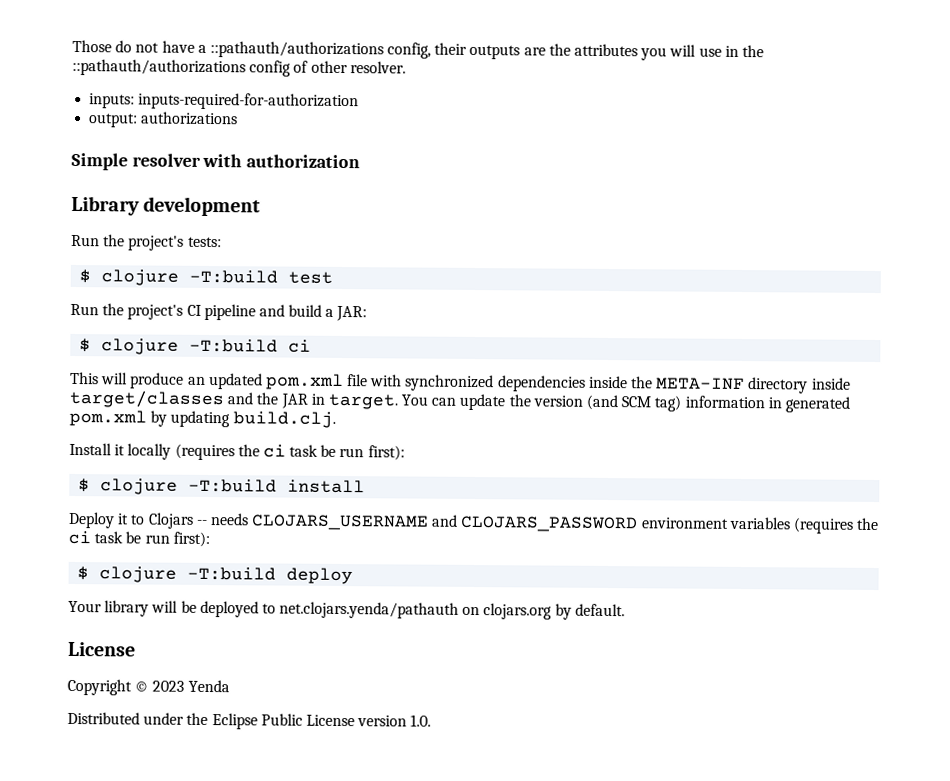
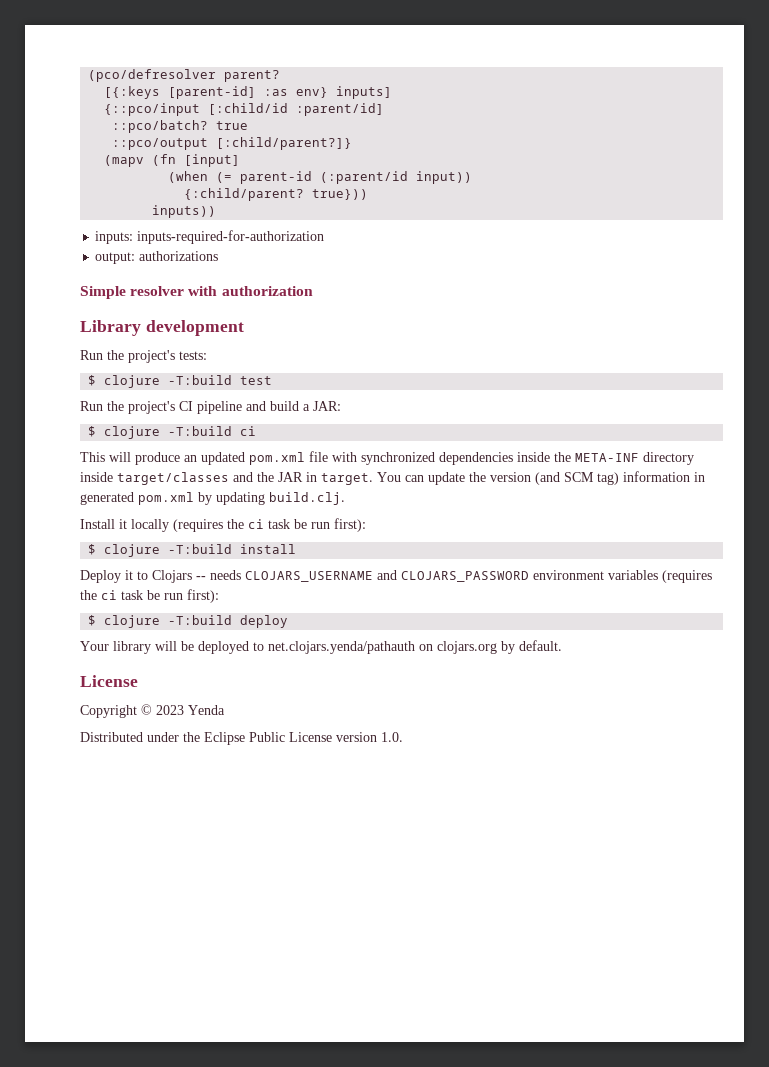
[72,39,764,61] [72,58,406,77] Those do not have a ::pathauth/authorizations config, their outputs are the attributes you will use in the ::pathauth/authorizations config of other resolver. -> [88,69,281,82] [104,86,393,99] [104,103,385,116] [112,120,249,133] [112,137,353,150] [104,154,241,167] [168,171,473,184] [184,188,369,201] [152,205,217,218] (pco/defresolver parent? // [{:keys [parent-id] :as env} inputs] // {::pco/input [:child/id :parent/id] // ::pco/batch? true // ::pco/output [:child/parent?]} // (mapv (fn [input] // (when (= parent-id (:parent/id input)) // {:child/parent? true})) // inputs))

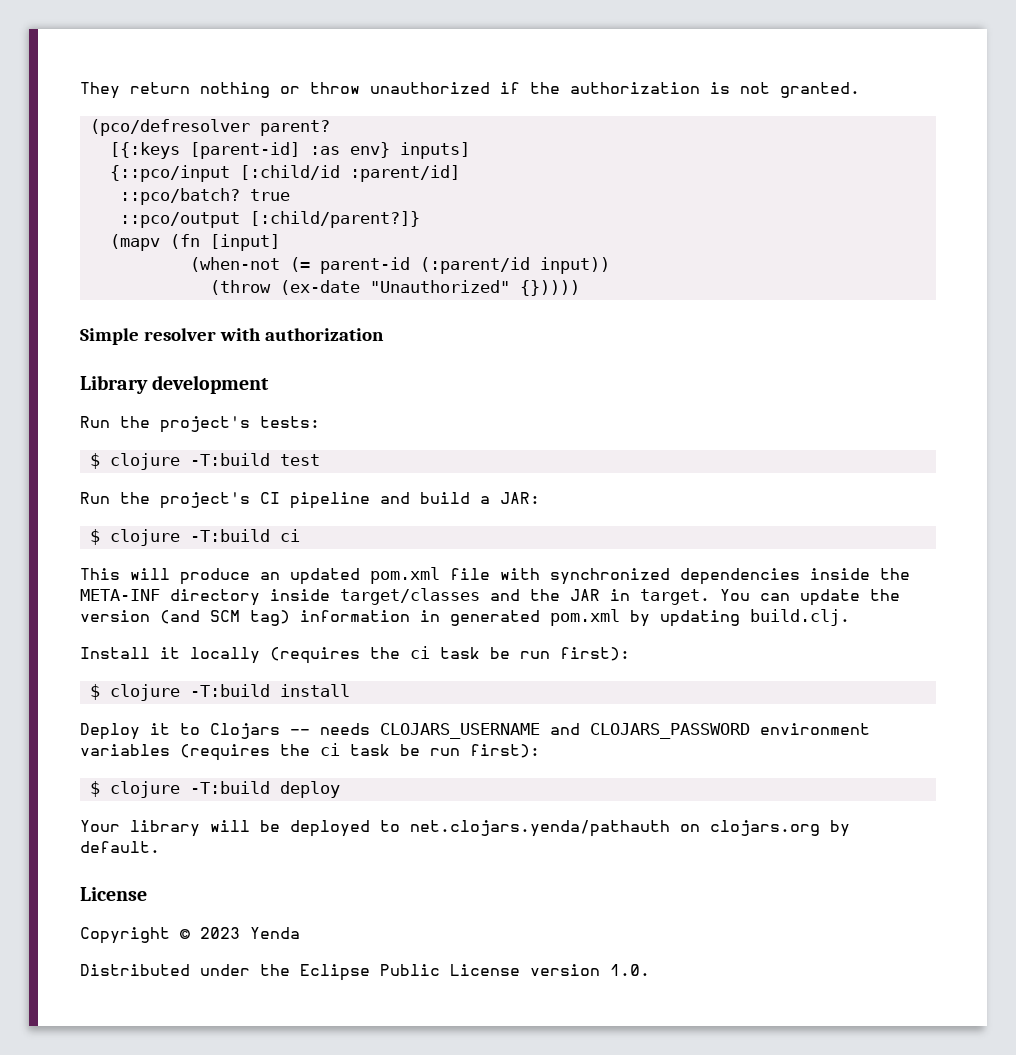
(88, 75) none -> [80,82,860,99] They return nothing or throw unauthorized if the authorization is not granted. //
[168,171,209,183] (when -> [189,257,280,272] (when-not
[184,188,369,201] [152,205,217,218] [95,230,325,244] [95,251,219,264] {:child/parent? true})) // inputs)) // inputs: inputs-required-for-authorization // output: authorizations -> [209,280,580,296] (throw (ex-date "Unauthorized" {}))))

